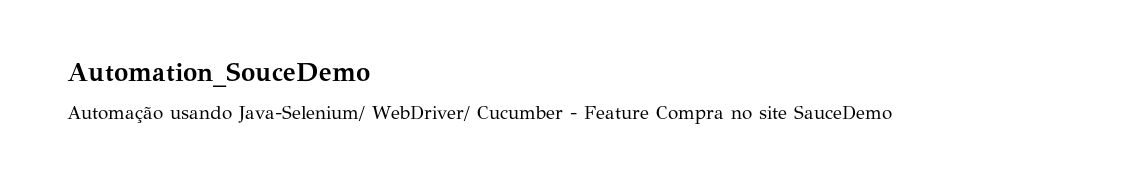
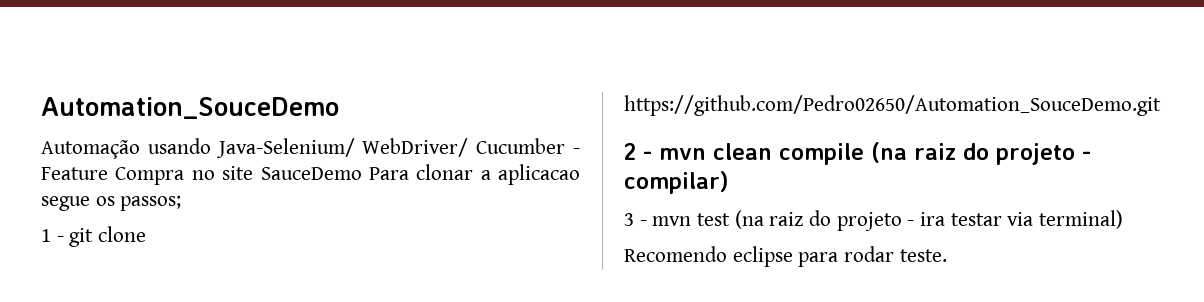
(892, 112) none -> [368,164,580,185] [41,195,182,211] [41,226,147,247] [624,95,1161,116] [624,142,1091,165] [624,171,729,194] [624,210,1124,231] [624,246,947,267] Para clonar a aplicacao segue os passos; // 1 - git clone https://github.com/Pedro02650/Automation_SouceDemo.git // 2 - mvn clean compile (na raiz do projeto - compilar) // 3 - mvn test (na raiz do projeto - ira testar via terminal) // Recomendo eclipse para rodar teste.

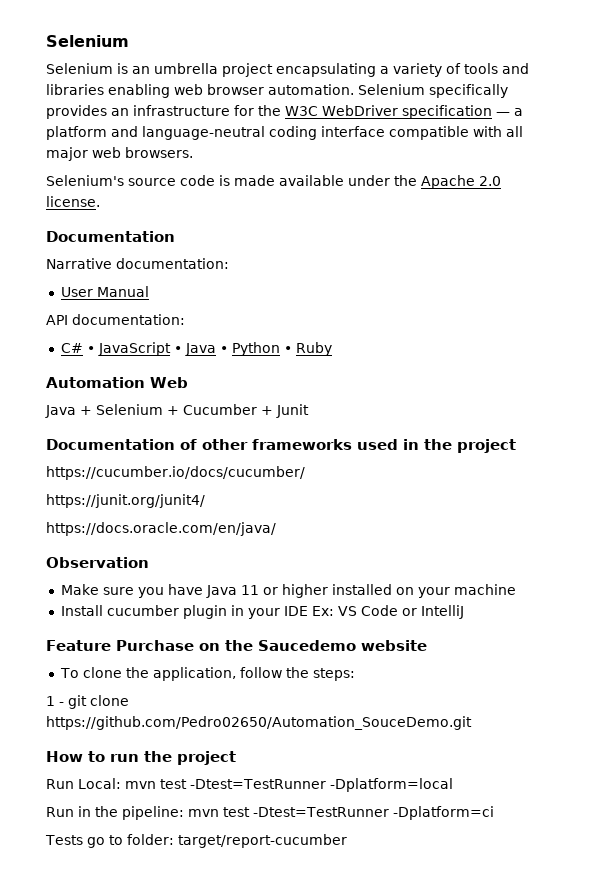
[41,97,339,119] [41,138,580,159] [41,164,580,185] [41,195,182,211] Automation_SouceDemo // Automação usando Java-Selenium/ WebDriver/ Cucumber - Feature Compra no site SauceDemo Para clonar a aplicacao segue os passos; -> [46,35,129,47] [46,63,529,77] [46,84,508,98] [46,105,523,119] [46,126,523,140] [46,147,193,161] [46,175,501,189] [46,196,100,207] [46,231,175,242] [46,258,229,269] [60,286,149,297] [46,314,185,325] [60,342,332,356] [46,377,188,388] [45,404,309,418] [46,439,516,453] [46,466,305,480] [46,494,205,508] [46,522,276,536] [46,557,149,568] [60,584,516,598] [60,605,464,619] [46,640,427,651] [59,667,355,681] Selenium // Selenium is an umbrella project encapsulating a variety of tools and libraries enabling web browser automation. Selenium specifically provides an infrastructure for the W3C WebDriver specification — a platform and language-neutral coding interface compatible with all major web browsers. // Selenium's source code is made available under the Apache 2.0 license. // Documentation // Narrative documentation: // User Manual // API documentation: // C# • JavaScript • Java • Python • Ruby // Automation Web // Java + Selenium + Cucumber + Junit // Documentation of other frameworks used in the project // https://cucumber.io/docs/cucumber/ // https://junit.org/junit4/ // https://docs.oracle.com/en/java/ // Observation // Make sure you have Java 11 or higher installed on your machine // Install cucumber plugin in your IDE Ex: VS Code or IntelliJ // Feature Purchase on the Saucedemo website // To clone the application, follow the steps:
[624,142,1091,165] [624,171,729,194] [624,210,1124,231] [624,246,947,267] 2 - mvn clean compile (na raiz do projeto - compilar) // 3 - mvn test (na raiz do projeto - ira testar via terminal) // Recomendo eclipse para rodar teste. -> [46,751,236,765] [46,778,453,792] [46,806,494,820] [45,834,347,848] How to run the project // Run Local: mvn test -Dtest=TestRunner -Dplatform=local // Run in the pipeline: mvn test -Dtest=TestRunner -Dplatform=ci // Tests go to folder: target/report-cucumber

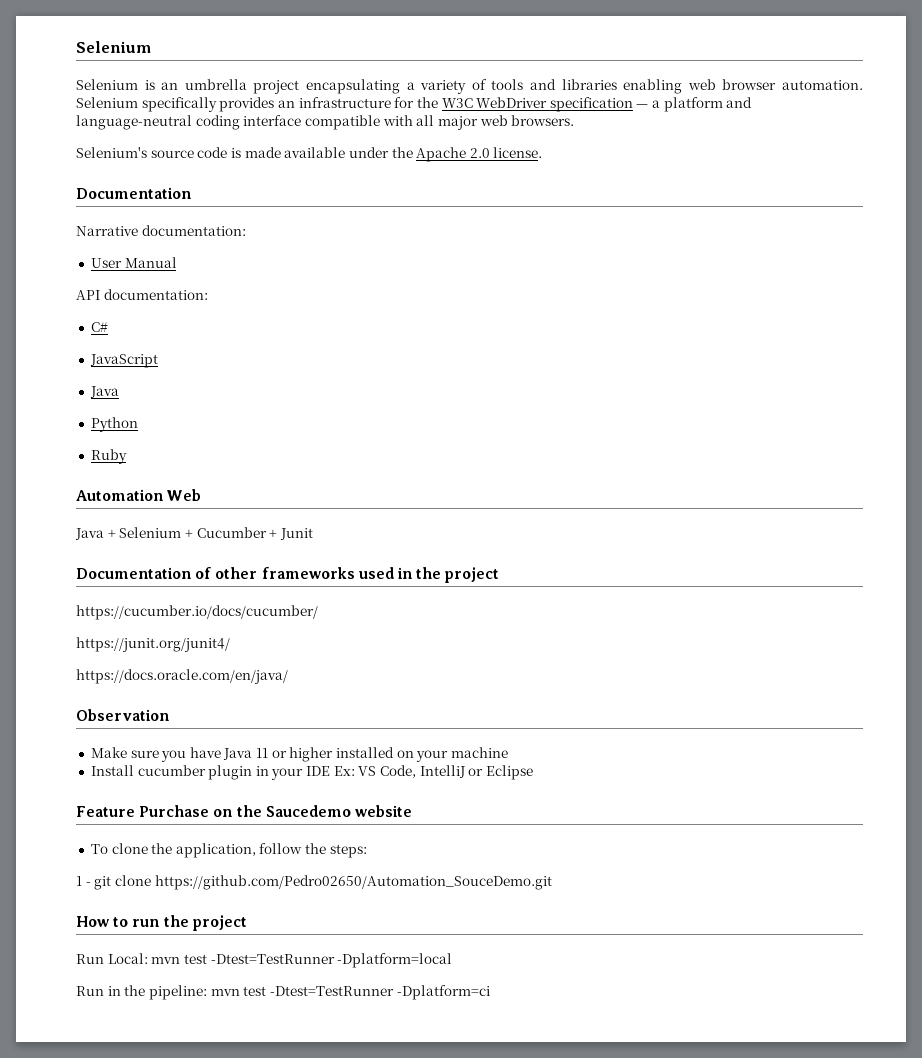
[86,346,95,353] • -> (108, 327) //
[173,343,228,356] • Java • -> [89,386,119,398] // Java //
[283,346,292,353] • -> (138, 424) //
[360,605,464,619] Code or IntelliJ -> [380,765,533,780] Code, IntelliJ or Eclipse
[45,834,347,848] // Tests go to folder: target/report-cucumber -> (490, 992) none

